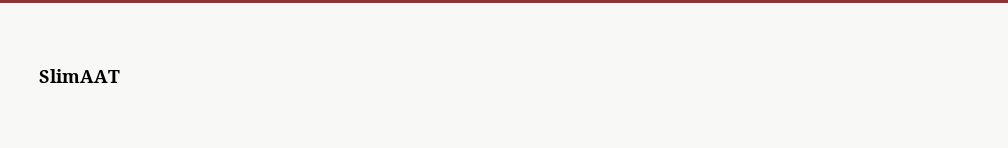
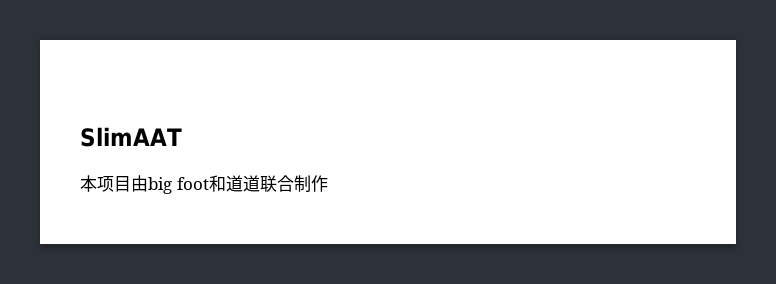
(120, 76) none -> [80,175,328,194] // 本项目由big foot和道道联合制作

